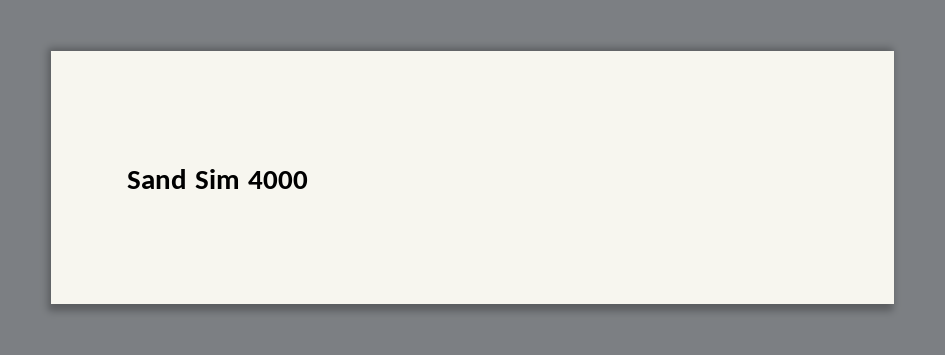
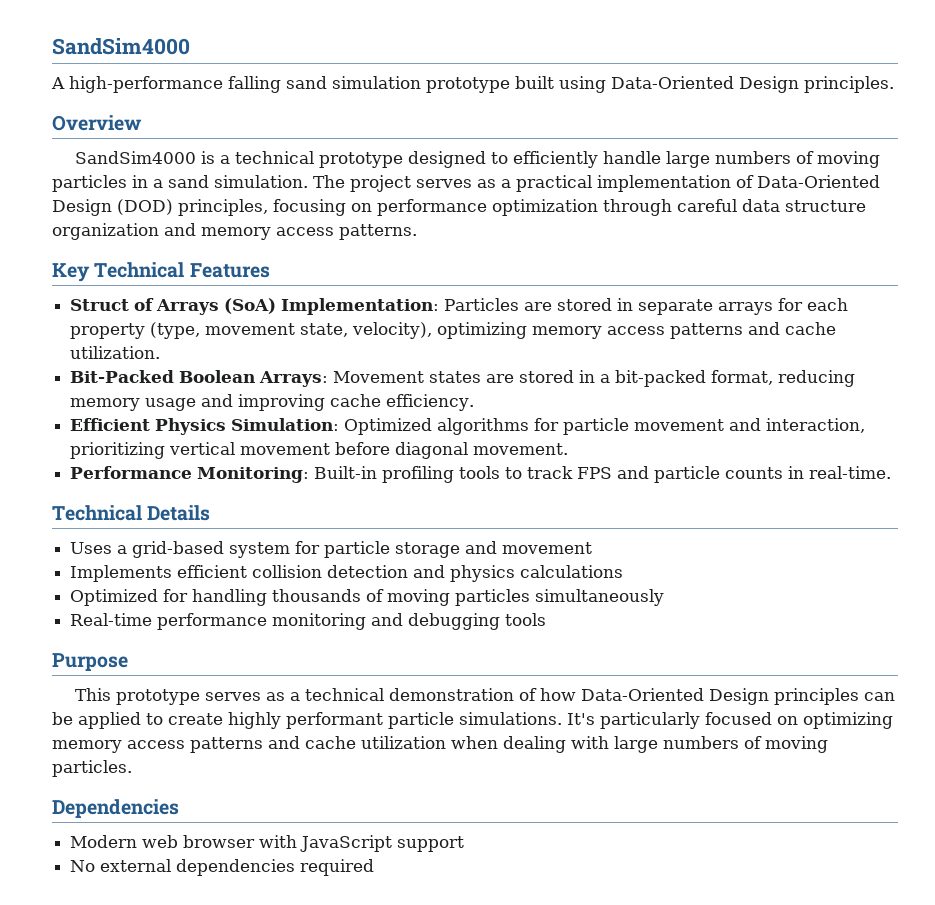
[127,169,308,189] Sand Sim 4000 -> [52,38,190,55] [51,76,894,93] [52,115,142,131] [75,151,881,168] [52,175,880,192] [52,199,866,216] [52,223,417,240] [52,262,270,282] [70,298,849,315] [70,322,837,339] [70,346,161,359] [70,370,856,387] [70,394,475,411] [70,418,866,435] [70,442,569,459] [70,466,892,483] [52,505,211,521] [70,541,593,558] [70,565,624,582] [70,589,665,606] [70,613,547,630] [52,653,128,671] [75,688,896,705] [52,712,893,729] [52,736,828,753] [52,760,132,777] [52,799,179,818] [70,835,465,852] [70,859,375,876] SandSim4000 // A high-performance falling sand simulation prototype built using Data-Oriented Design principles. // Overview // SandSim4000 is a technical prototype designed to efficiently handle large numbers of moving particles in a sand simulation. The project serves as a practical implementation of Data-Oriented Design (DOD) principles, focusing on performance optimization through careful data structure organization and memory access patterns. // Key Technical Features // Struct of Arrays (SoA) Implementation: Particles are stored in separate arrays for each property (type, movement state, velocity), optimizing memory access patterns and cache utilization. // Bit-Packed Boolean Arrays: Movement states are stored in a bit-packed format, reducing memory usage and improving cache efficiency. // Efficient Physics Simulation: Optimized algorithms for particle movement and interaction, prioritizing vertical movement before diagonal movement. // Performance Monitoring: Built-in profiling tools to track FPS and particle counts in real-time. // Technical Details // Uses a grid-based system for particle storage and movement // Implements efficient collision detection and physics calculations // Optimized for handling thousands of moving particles simultaneously // Real-time performance monitoring and debugging tools // Purpose // This prototype serves as a technical demonstration of how Data-Oriented Design principles can be applied to create highly performant particle simulations. It's particularly focused on optimizing memory access patterns and cache utilization when dealing with large numbers of moving particles. // Dependencies // Modern web browser with JavaScript support // No external dependencies required

